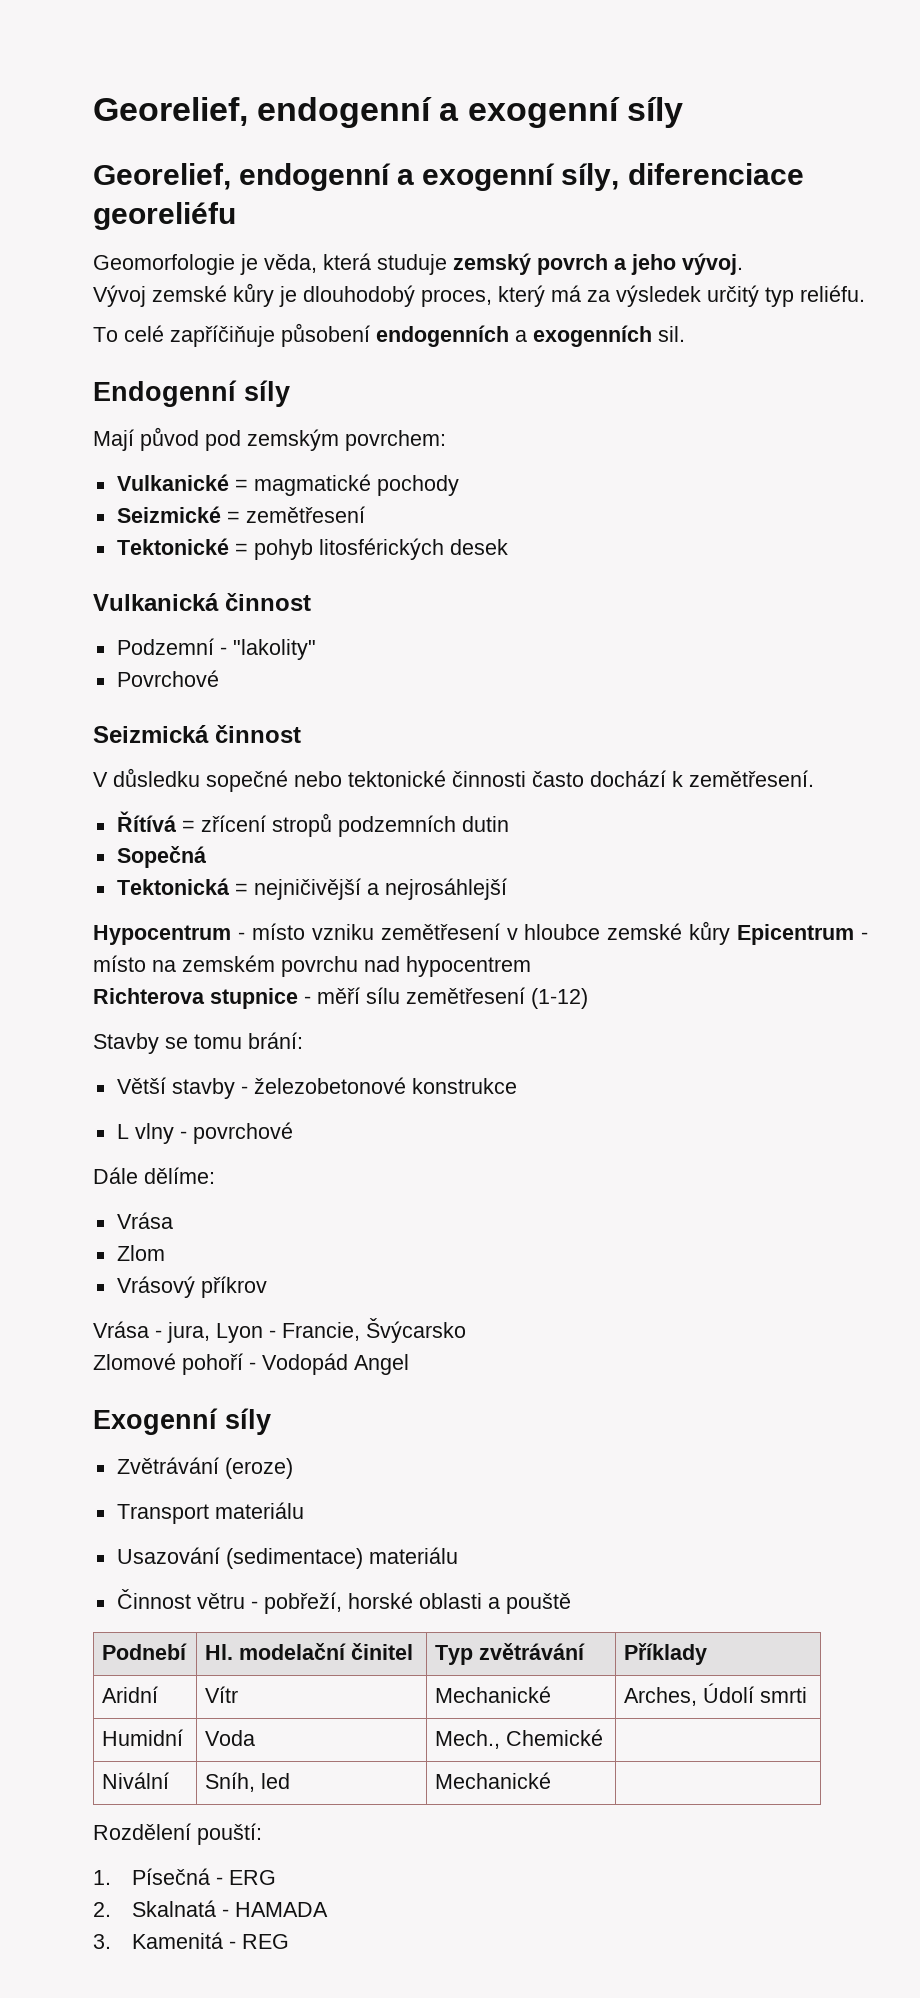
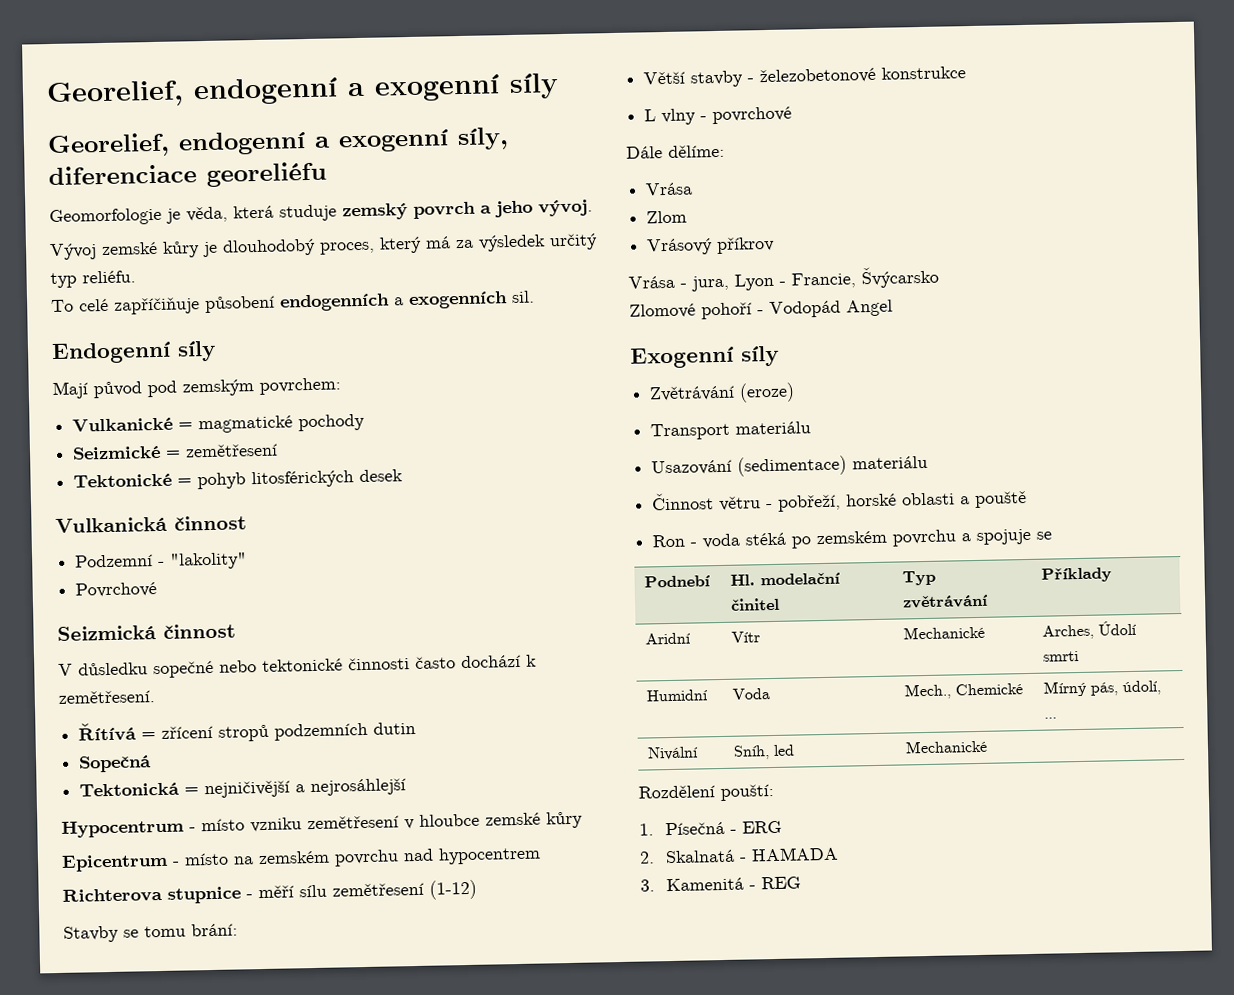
(731, 933) none -> (583, 820) //
(571, 1603) none -> [652,528,1053,549] // Ron - voda stéká po zemském povrchu a spojuje se
(604, 1737) none -> [1043,680,1162,697] [1044,717,1058,719] Mírný pás, údolí, ...

